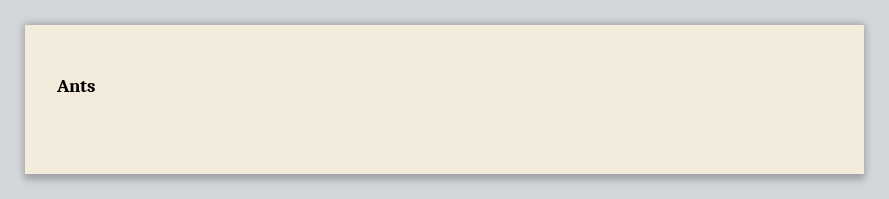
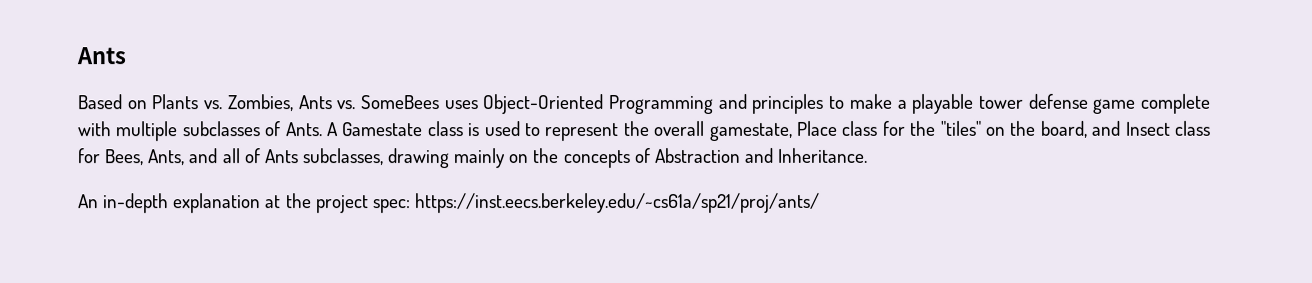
[56,80,95,92] Ants -> [76,47,126,65] [77,93,1210,115] [77,120,1210,142] [78,147,869,169] [78,192,820,214] Ants // Based on Plants vs. Zombies, Ants vs. SomeBees uses Object-Oriented Programming and principles to make a playable tower defense game complete with multiple subclasses of Ants. A Gamestate class is used to represent the overall gamestate, Place class for the "tiles" on the board, and Insect class for Bees, Ants, and all of Ants subclasses, drawing mainly on the concepts of Abstraction and Inheritance. // An in-depth explanation at the project spec: https://inst.eecs.berkeley.edu/~cs61a/sp21/proj/ants/

